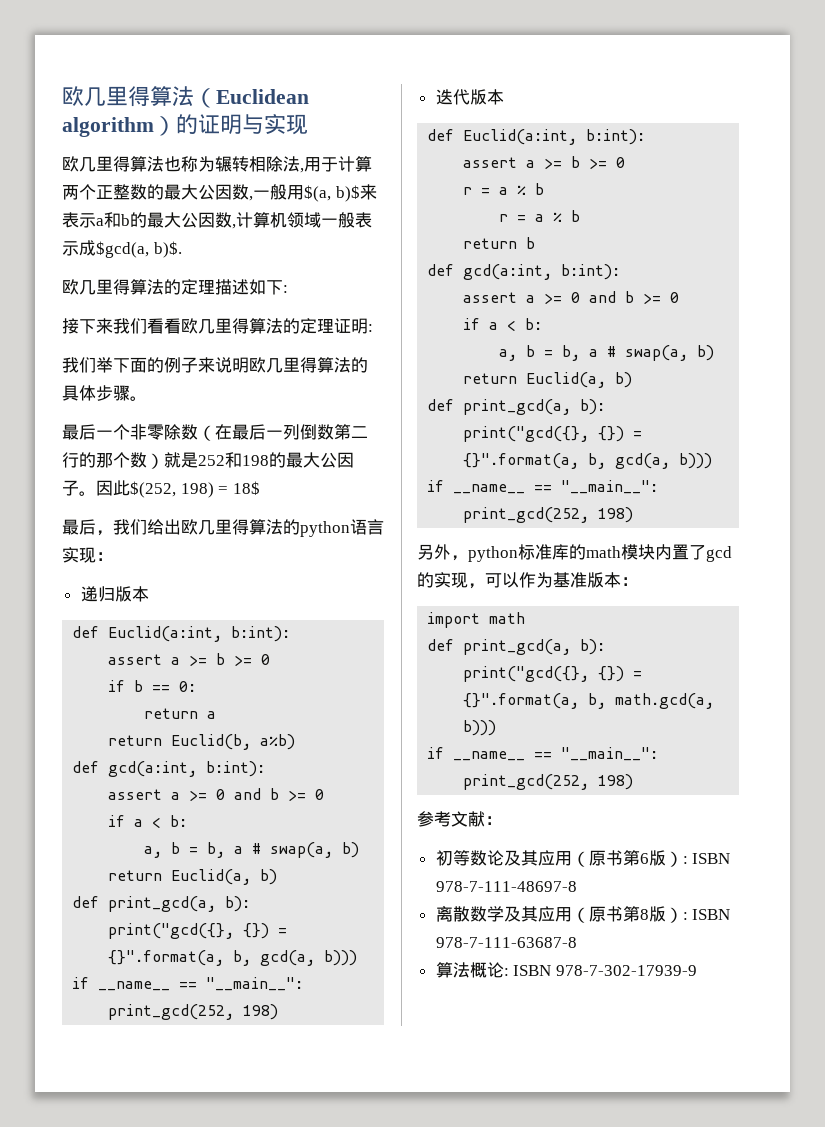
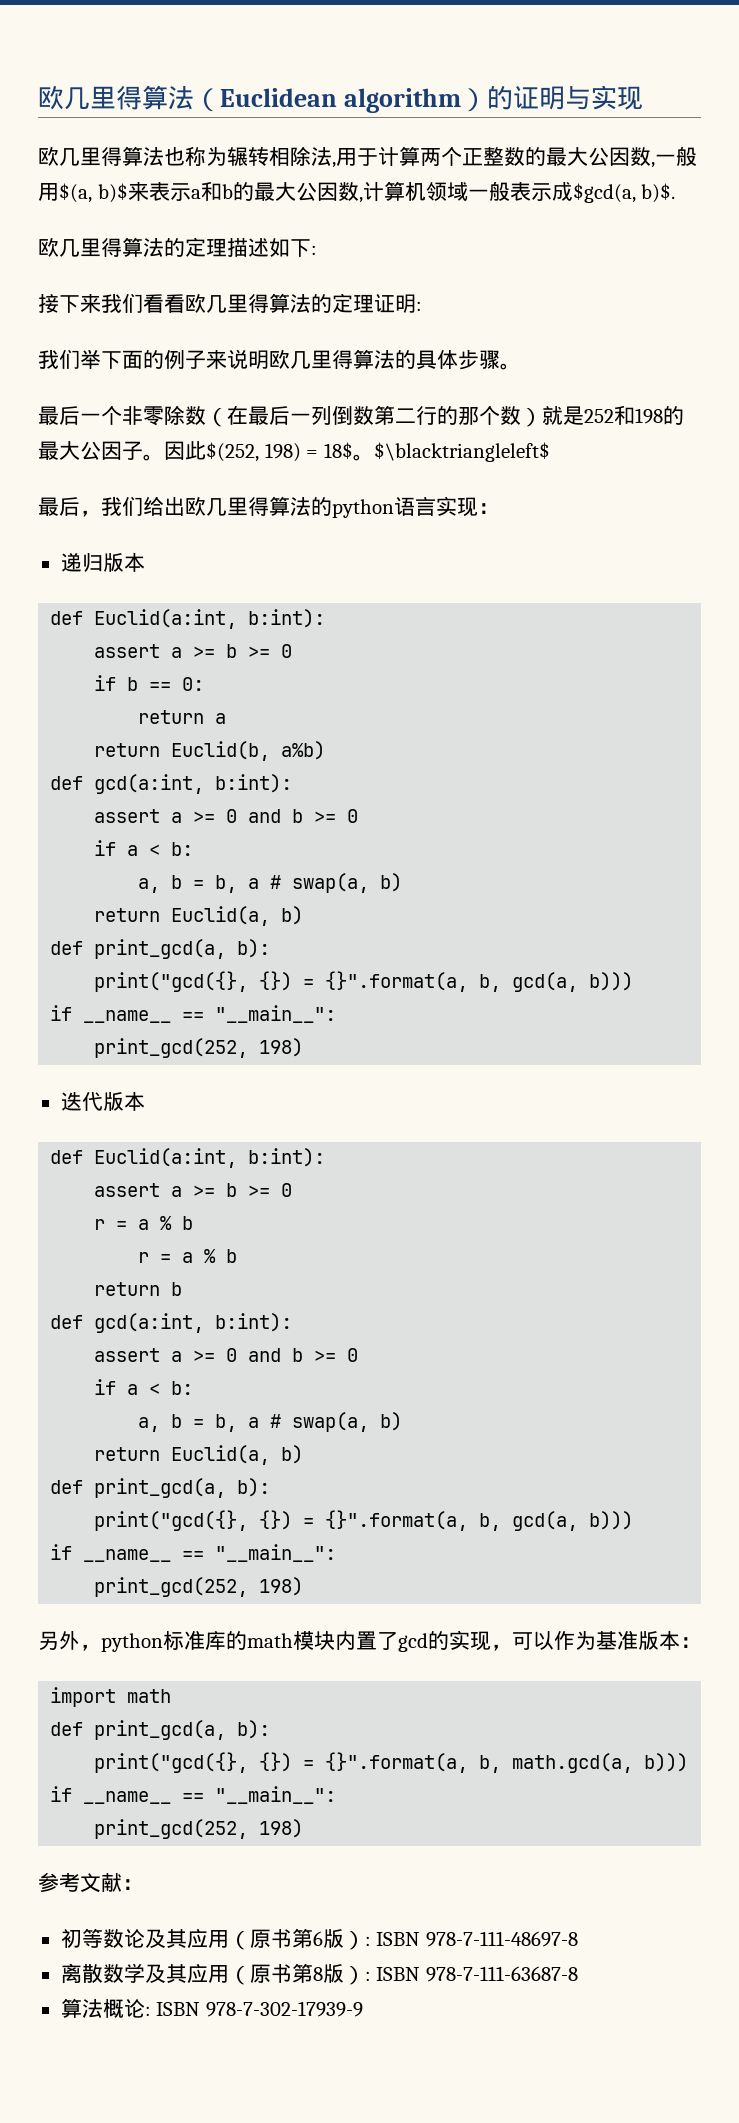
(260, 488) none -> [352,442,550,462] 。$\blacktriangleleft$

